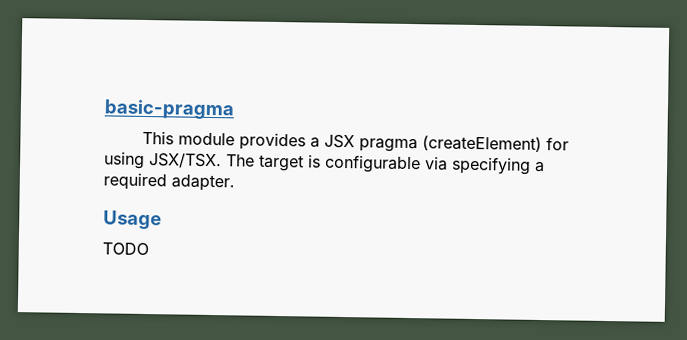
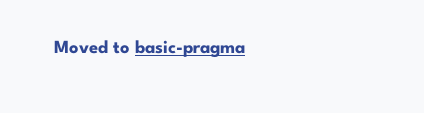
(104, 109) none -> [54,40,130,54] Moved to
[142,130,570,153] [103,151,545,175] [103,172,235,192] [103,210,162,230] [102,242,149,256] // This module provides a JSX pragma (createElement) for using JSX/TSX. The target is configurable via specifying a required adapter. // Usage // TODO -> (245, 49) none

